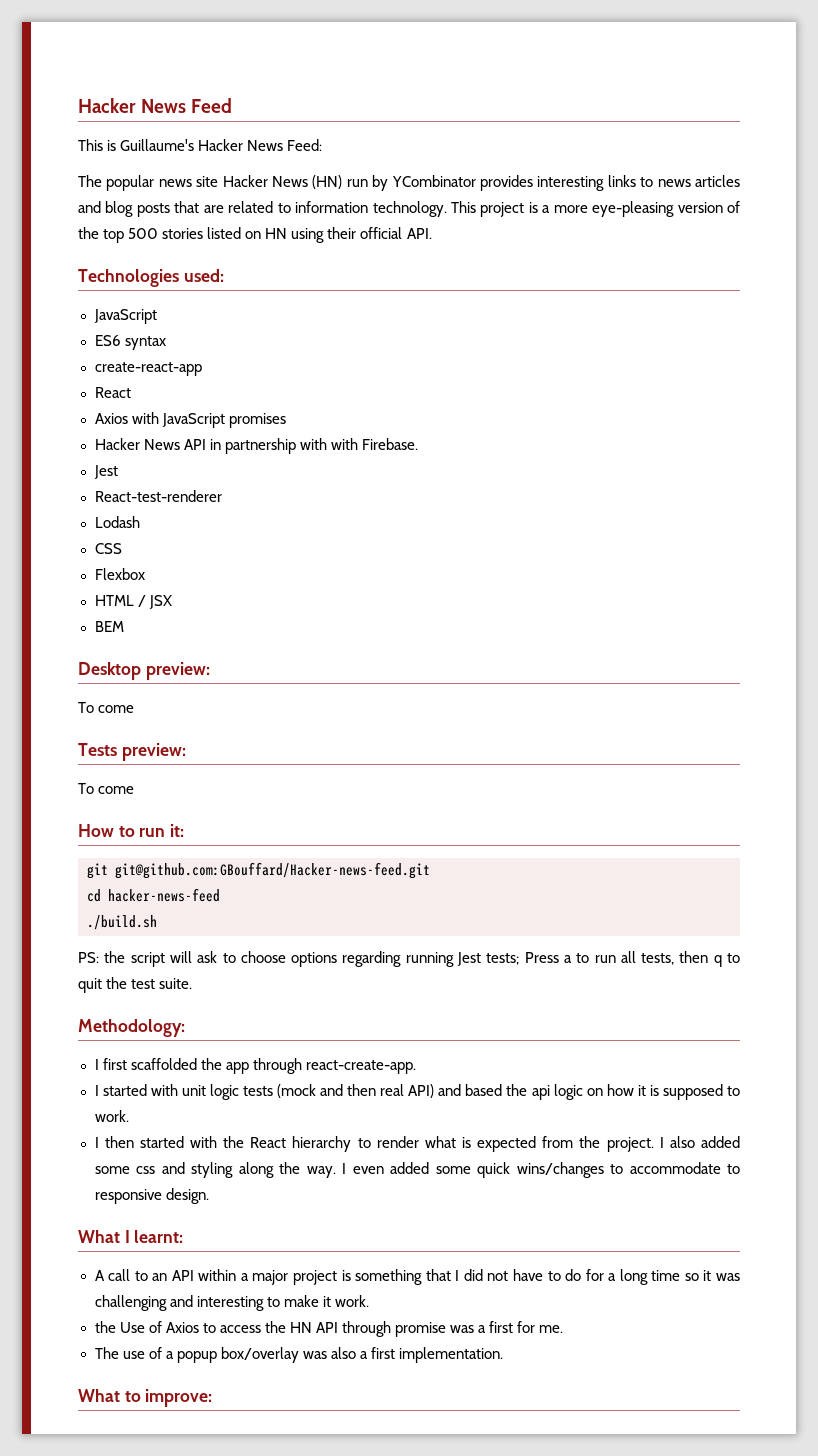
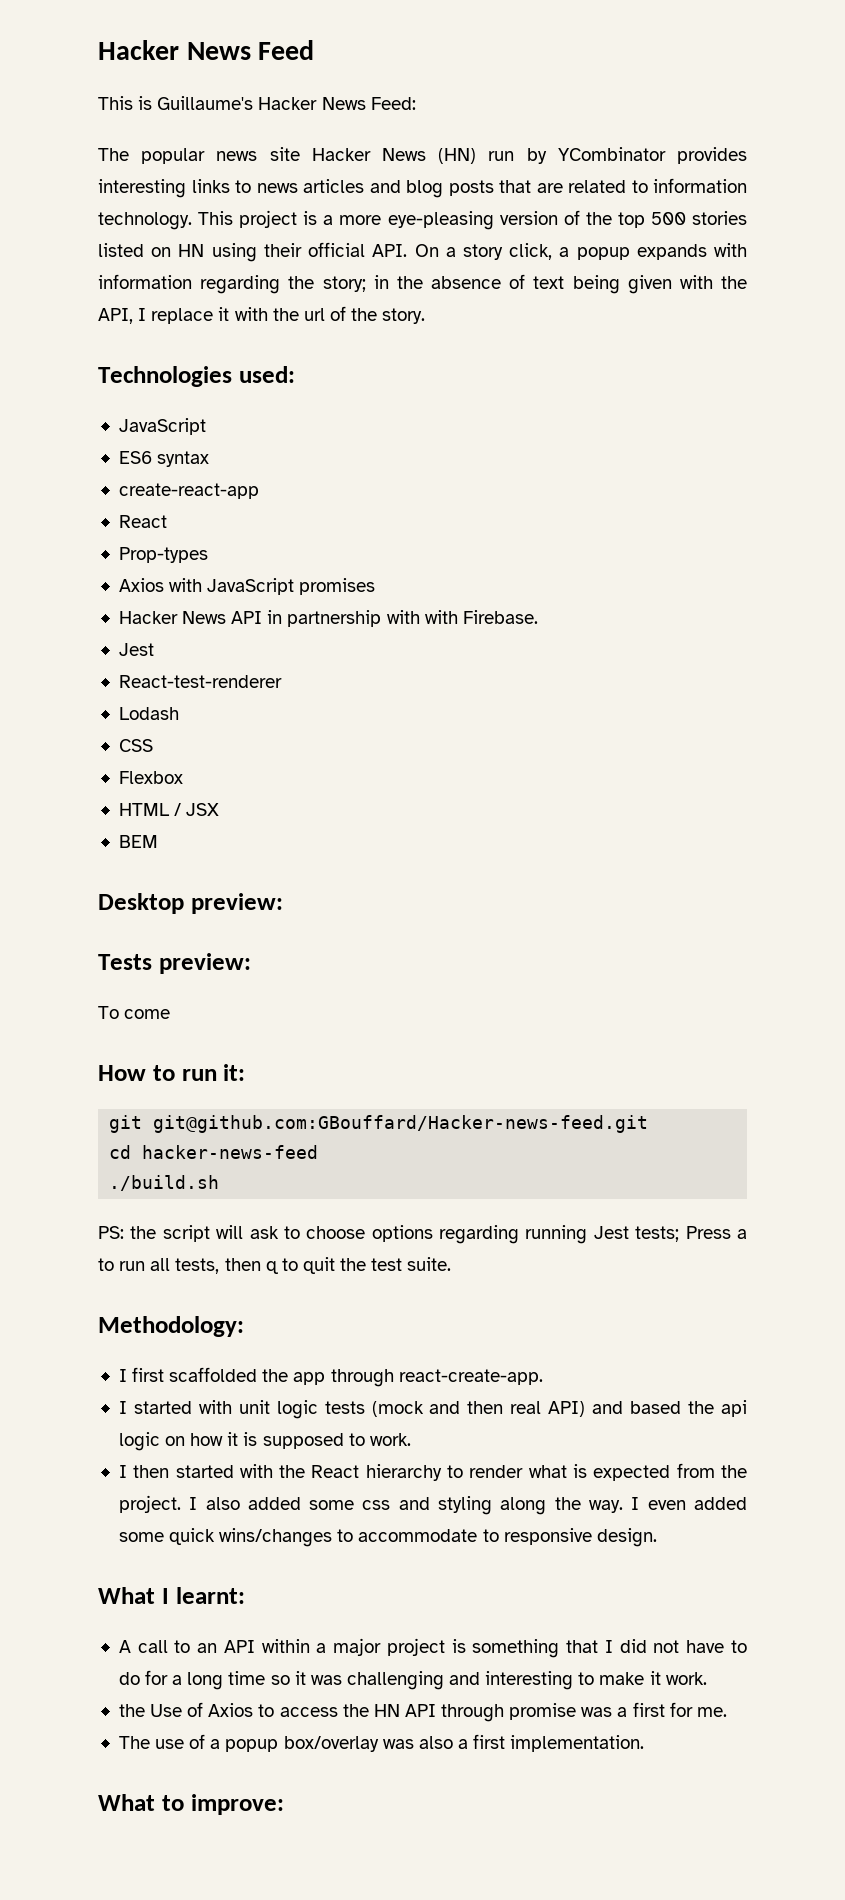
(432, 233) none -> [414,243,747,260] [98,274,747,294] [98,306,426,324] On a story click, a popup expands with information regarding the story; in the absence of text being given with the API, I replace it with the url of the story.
(131, 392) none -> [118,547,208,563] // Prop-types
[78,702,135,713] // To come -> (283, 903) none

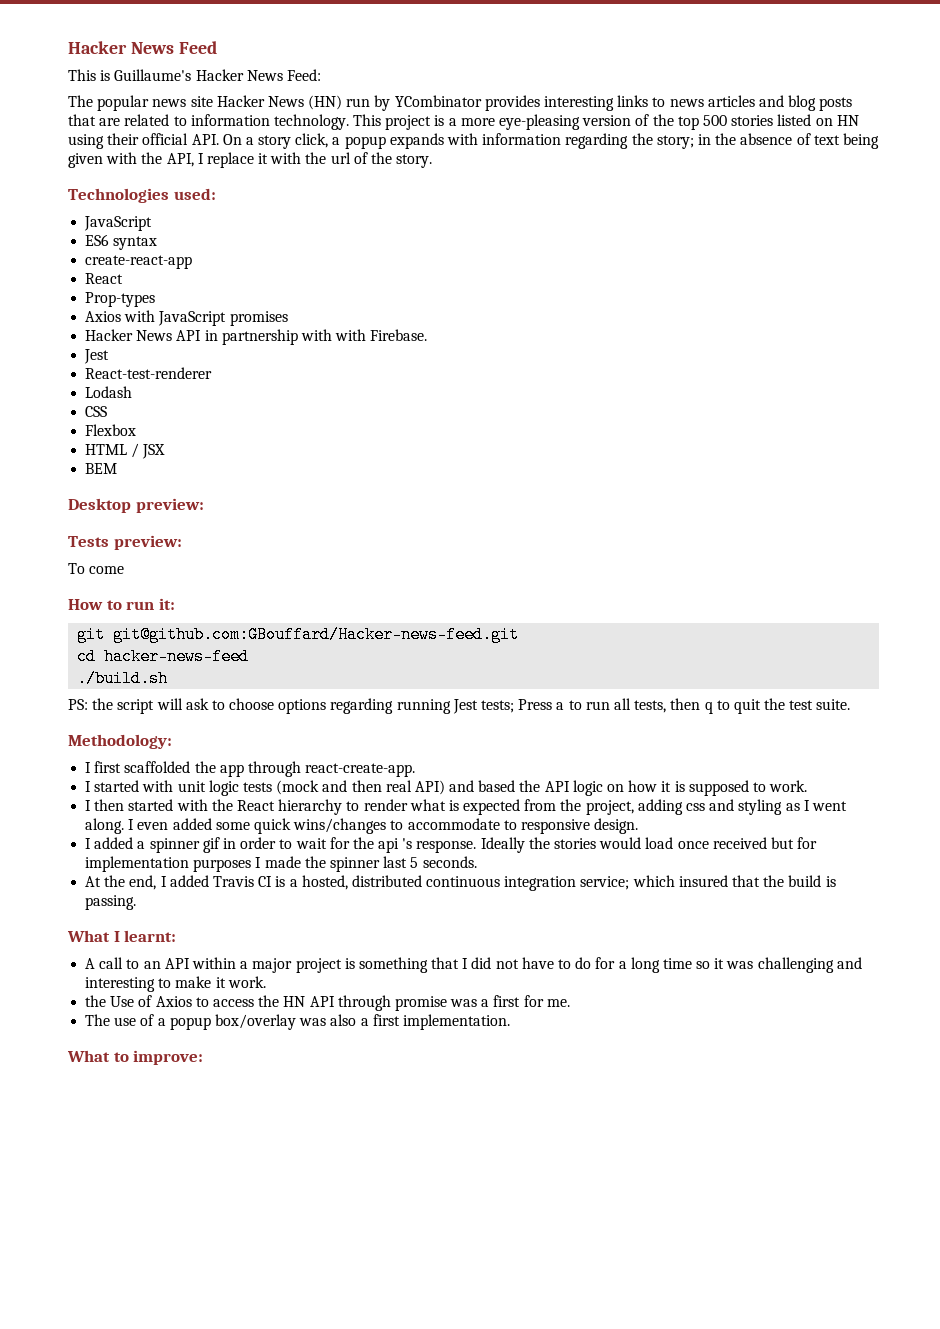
[721,1400,748,1417] api -> [544,781,570,792] API
[118,1495,624,1515] project. I also added some css and styling along the way. -> [585,799,847,815] [85,818,125,834] project, adding css and styling as I went along.
(657, 1537) none -> [85,837,818,853] [85,856,477,872] [85,875,836,891] [85,895,137,910] // I added a spinner gif in order to wait for the api 's response. Ideally the stories would load once received but for implementation purposes I made the spinner last 5 seconds. // At the end, I added Travis CI is a hosted, distributed continuous integration service; which insured that the build is passing.

